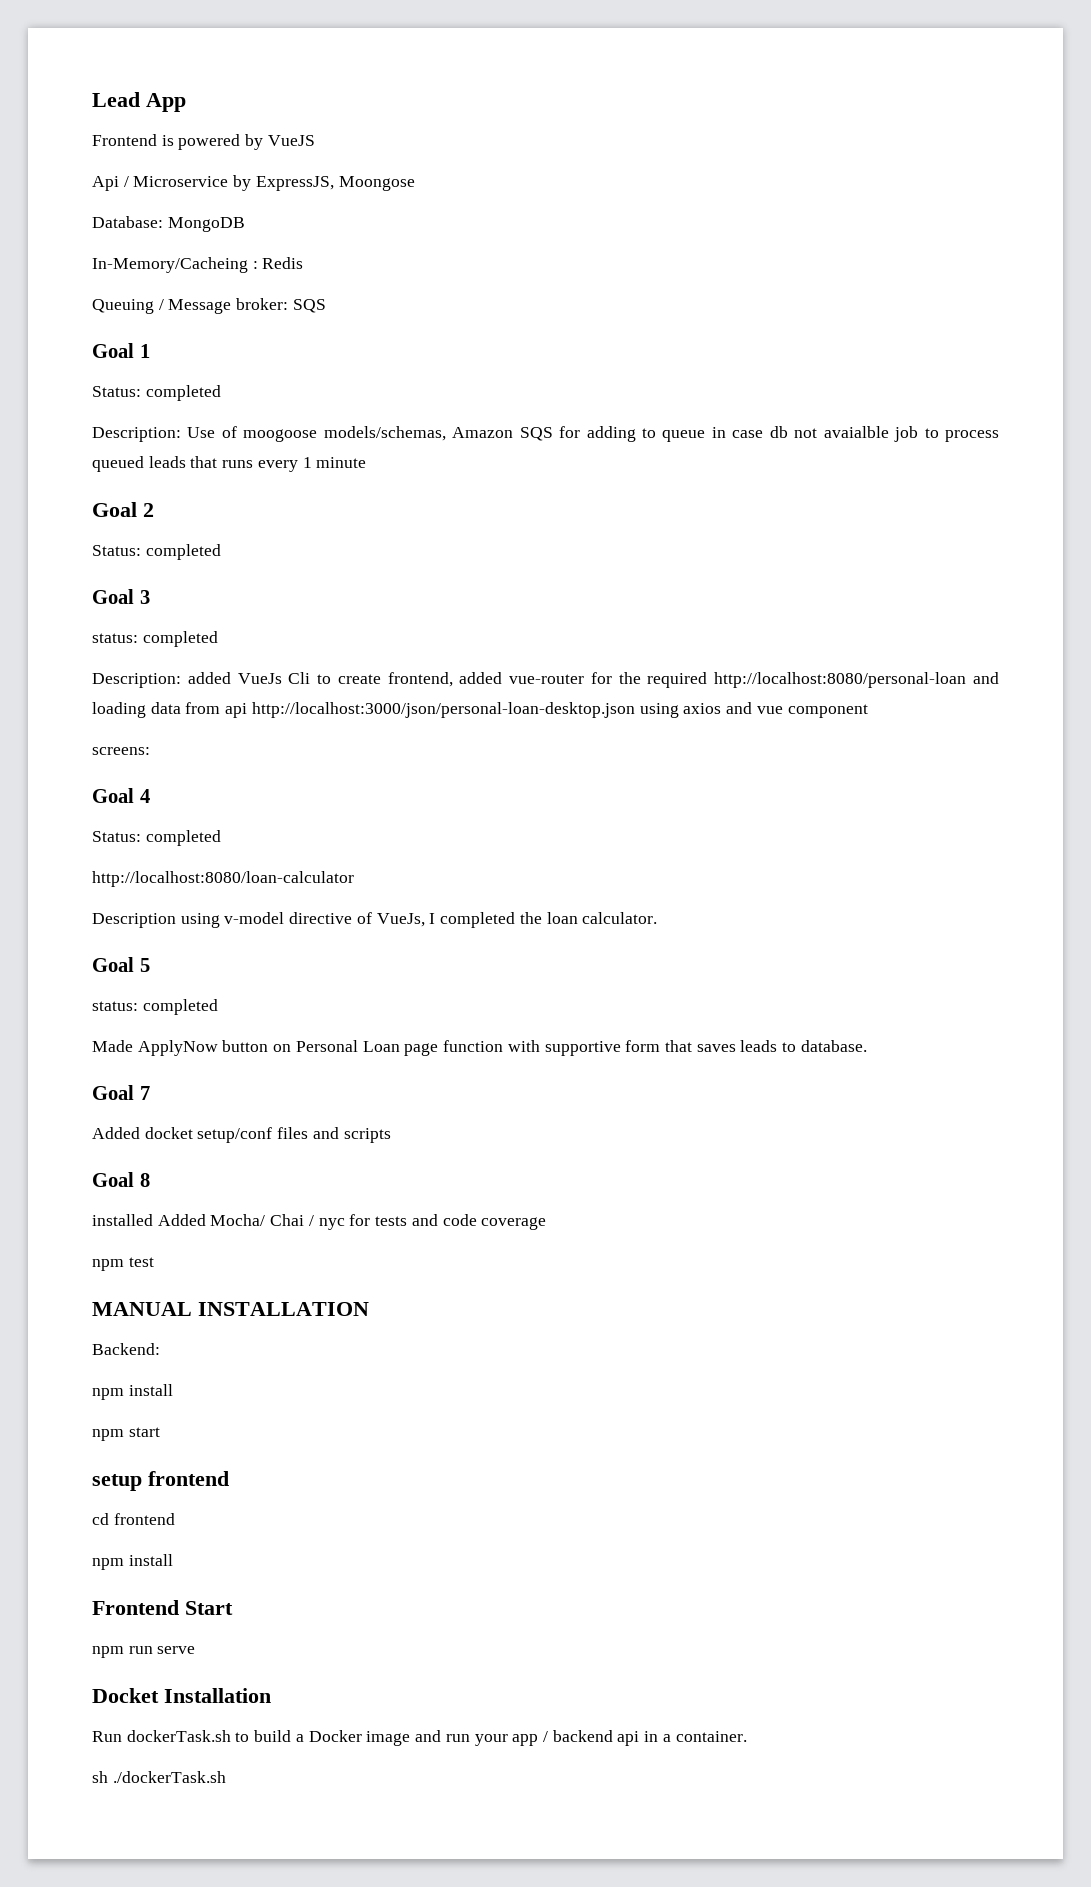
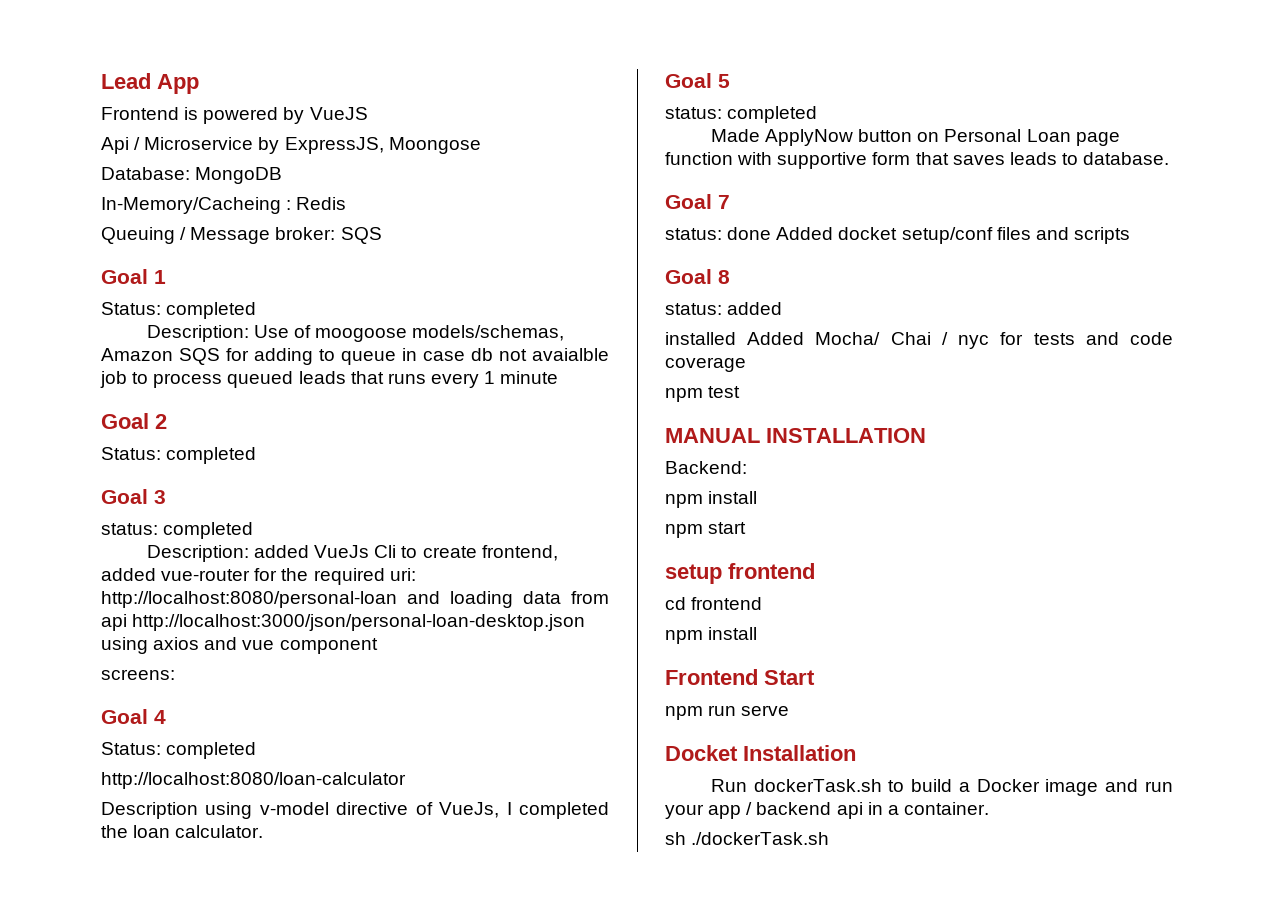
(708, 680) none -> [389,568,416,581] uri:
(150, 1093) none -> [665,227,772,240] status: done
(150, 1180) none -> [665,302,783,315] // status: added

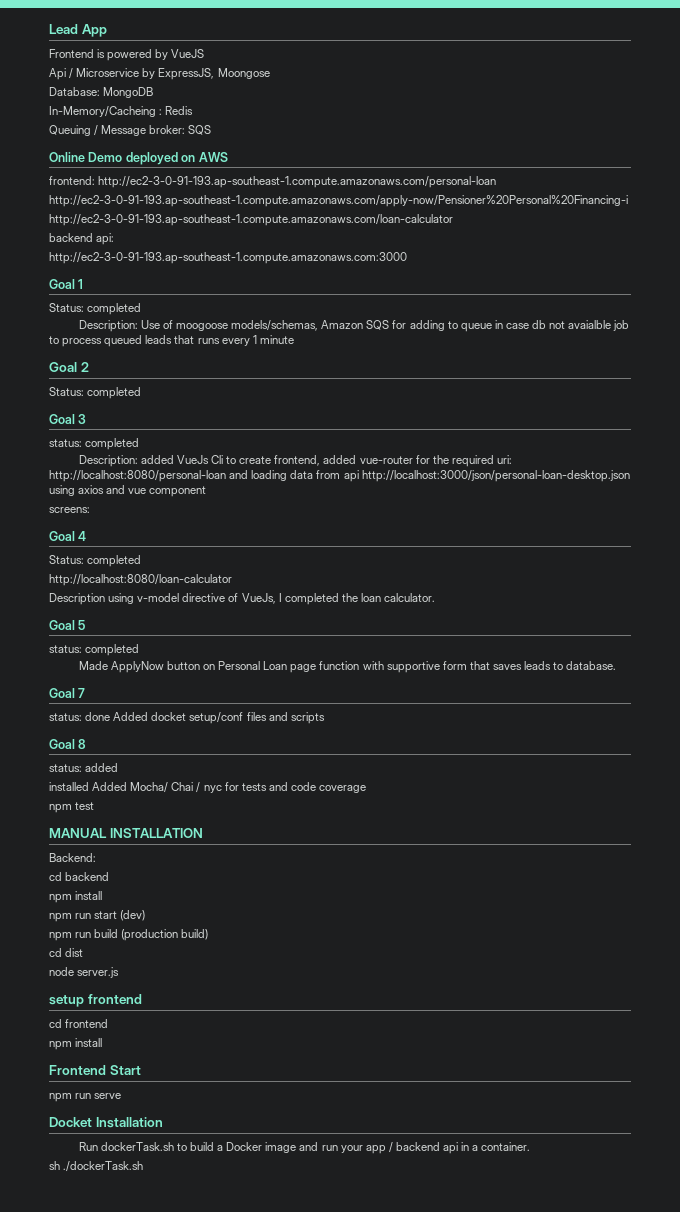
(382, 235) none -> [49,152,228,165] [49,176,497,188] [49,195,628,207] [49,214,453,226] [49,233,115,245] [49,252,407,264] // Online Demo deployed on AWS // frontend: http://ec2-3-0-91-193.ap-southeast-1.compute.amazonaws.com/personal-loan // http://ec2-3-0-91-193.ap-southeast-1.compute.amazonaws.com/apply-now/Pensioner%20Personal%20Financing-i // http://ec2-3-0-91-193.ap-southeast-1.compute.amazonaws.com/loan-calculator // backend api: // http://ec2-3-0-91-193.ap-southeast-1.compute.amazonaws.com:3000
(747, 467) none -> [49,872,110,881] // cd backend
(703, 531) none -> [75,913,92,919] run
(747, 528) none -> [120,910,146,921] [49,929,209,941] [49,948,84,957] [49,967,120,978] (dev) // npm run build (production build) // cd dist // node server.js

